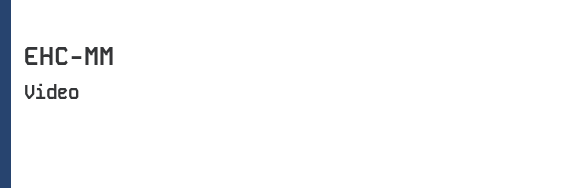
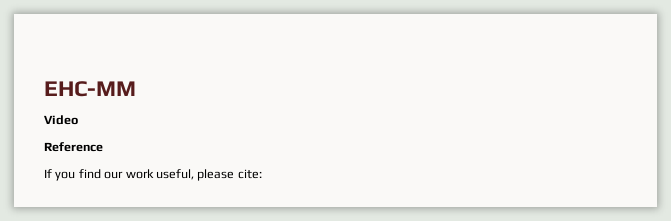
(79, 91) none -> [44,142,103,152] [44,169,262,181] // Reference // If you find our work useful, please cite:

